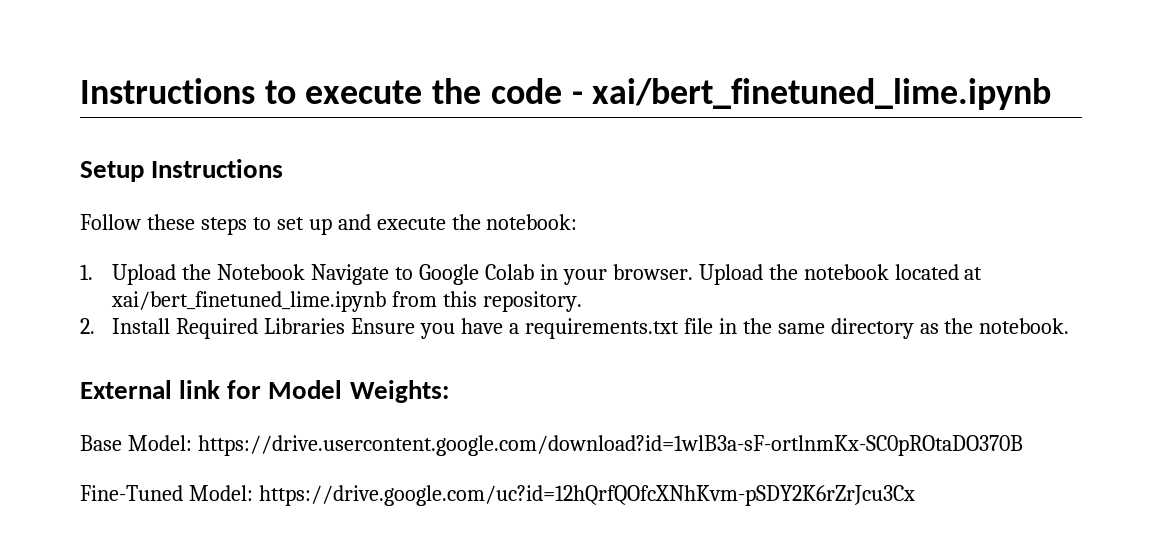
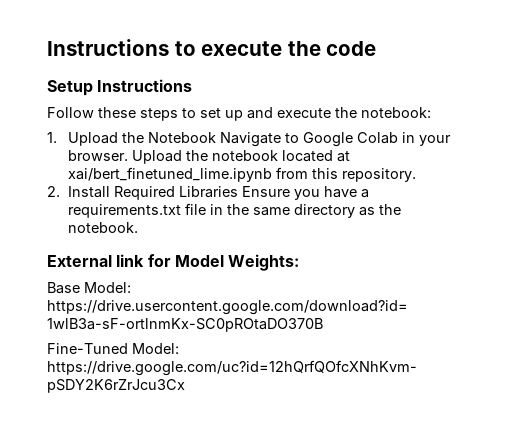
[571,78,1052,110] - xai/bert_finetuned_lime.ipynb -> (377, 48) none

